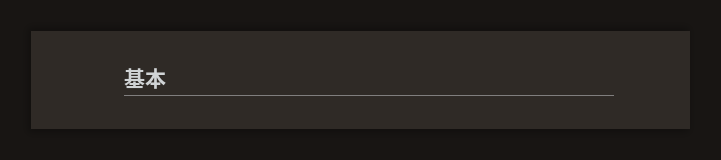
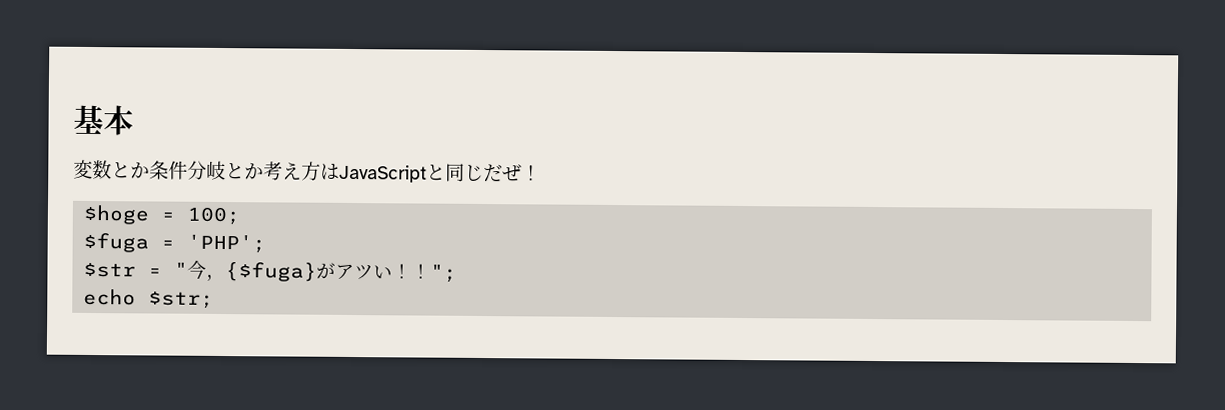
(166, 78) none -> [73,159,541,183] [83,204,241,226] [83,232,267,254] [83,260,458,283] [83,288,215,309] // 変数とか条件分岐とか考え方はJavaScriptと同じだぜ！ // $hoge = 100; // $fuga = 'PHP'; // $str = "今，{$fuga}がアツい！！"; // echo $str;

